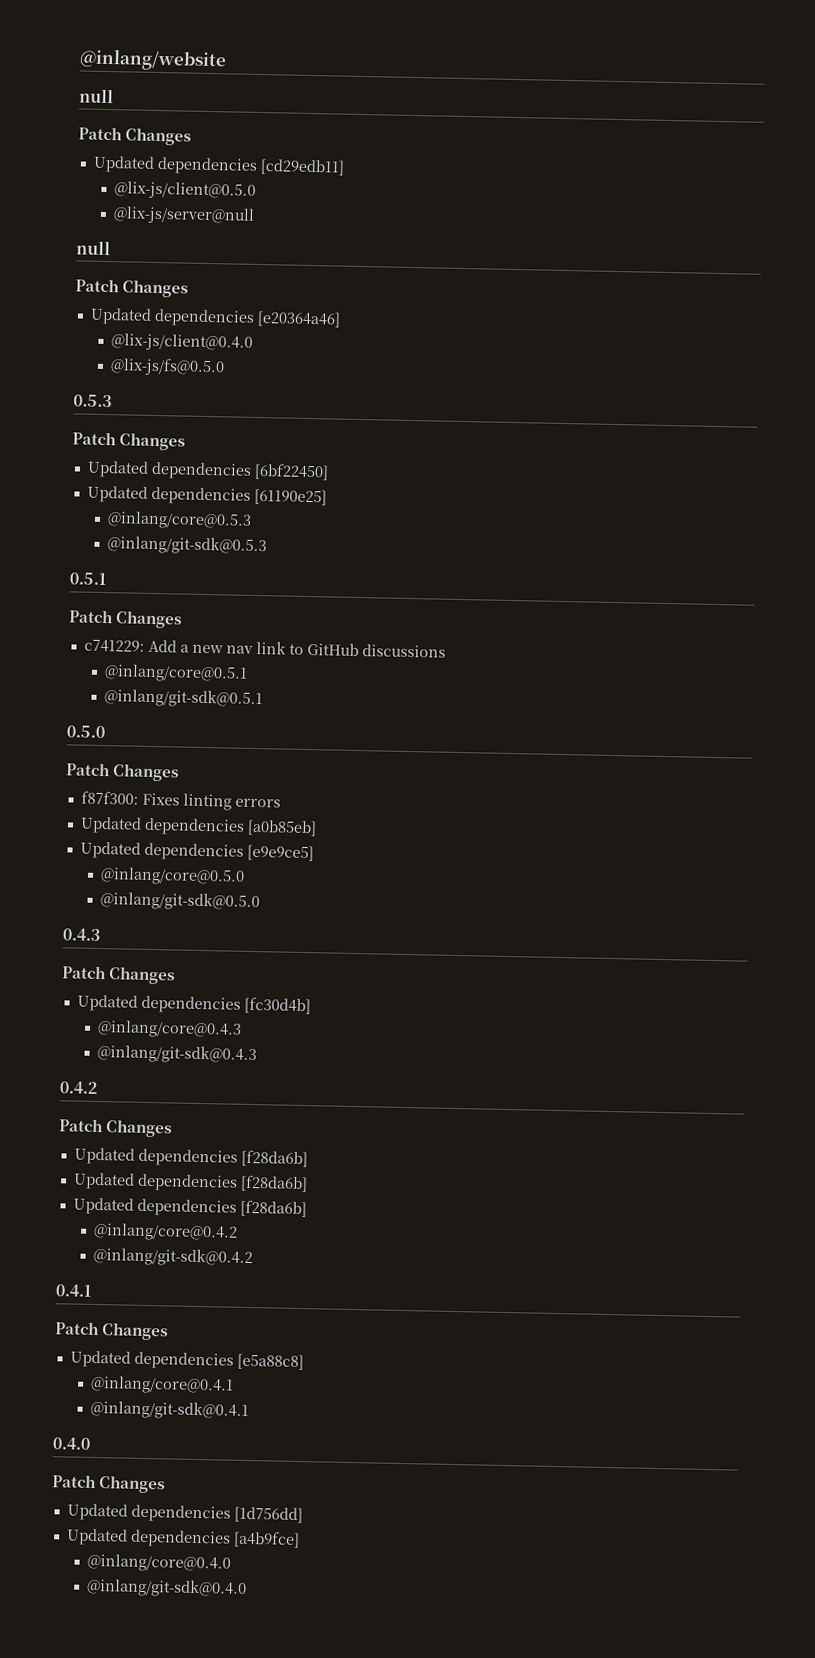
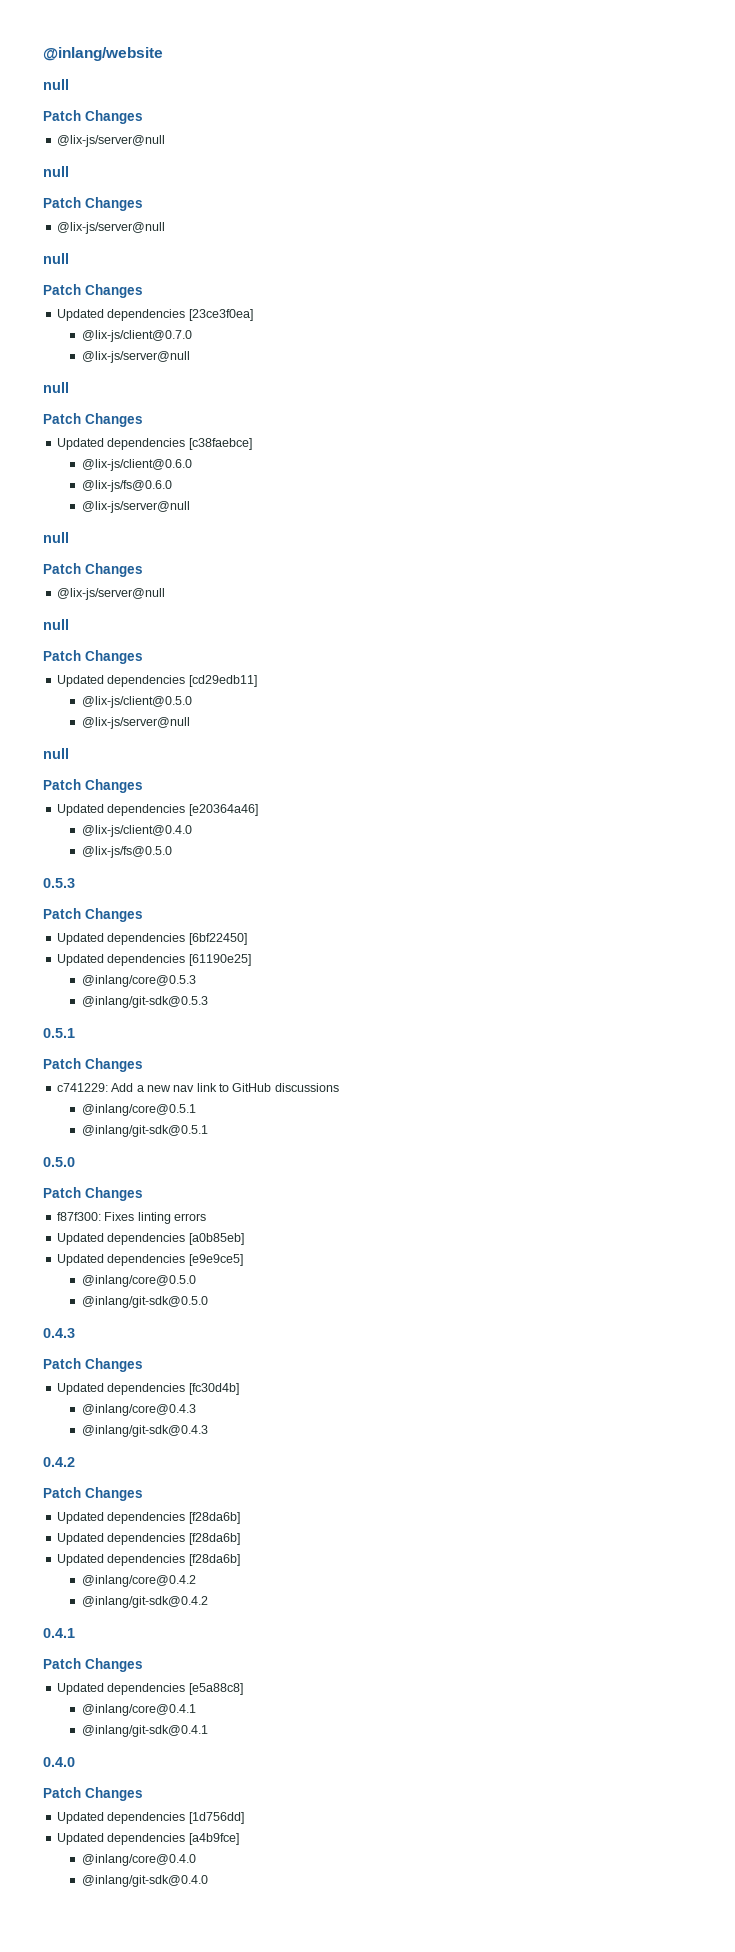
(192, 136) none -> [56,135,165,147] [43,166,69,177] [43,197,143,211] [56,222,165,234] [43,253,69,264] [43,284,143,298] [56,309,253,321] [81,330,192,342] [81,351,190,363] [43,382,69,393] [43,413,143,427] [56,438,252,450] [81,459,192,471] [81,480,172,492] [81,501,190,513] [43,532,69,543] [43,563,143,577] [56,588,165,600] [43,619,69,630] [43,650,143,664] // @lix-js/server@null // null // Patch Changes // @lix-js/server@null // null // Patch Changes // Updated dependencies [23ce3f0ea] // @lix-js/client@0.7.0 // @lix-js/server@null // null // Patch Changes // Updated dependencies [c38faebce] // @lix-js/client@0.6.0 // @lix-js/fs@0.6.0 // @lix-js/server@null // null // Patch Changes // @lix-js/server@null // null // Patch Changes

